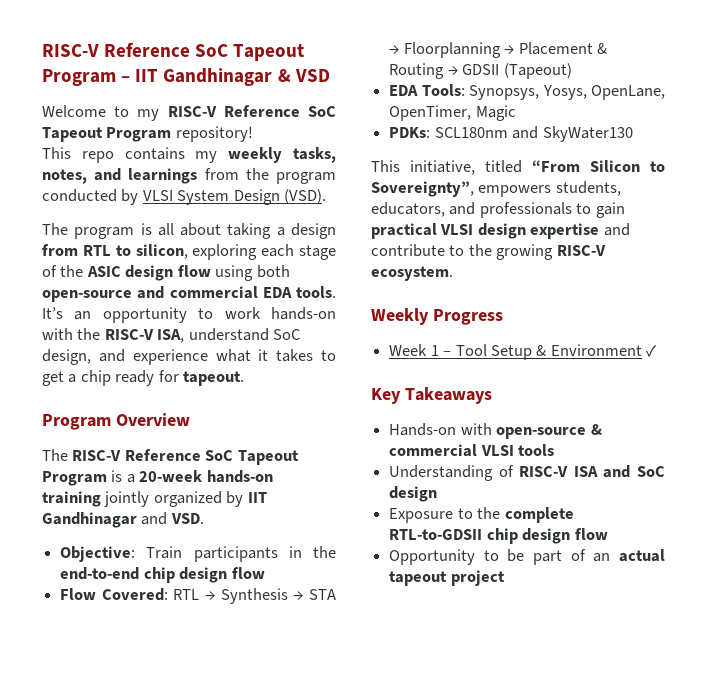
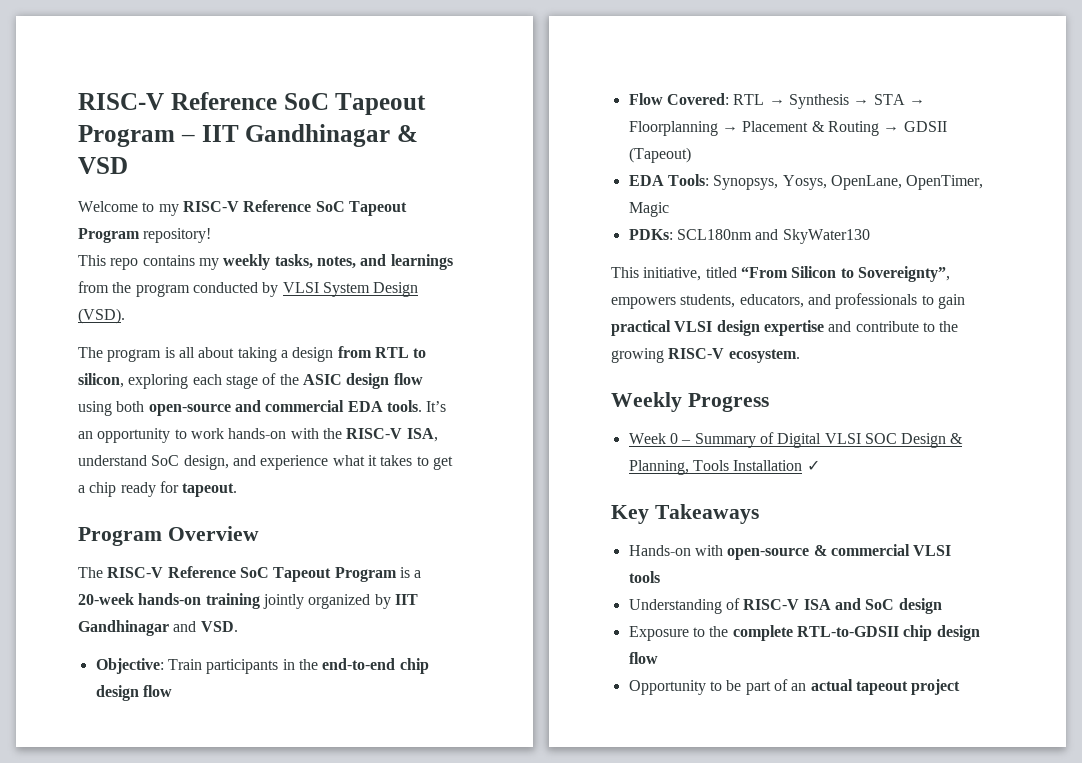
[430,344,642,360] 1 – Tool Setup & Environment -> [669,432,964,448] [628,460,803,475] 0 – Summary of Digital VLSI SOC Design & Planning, Tools Installation

